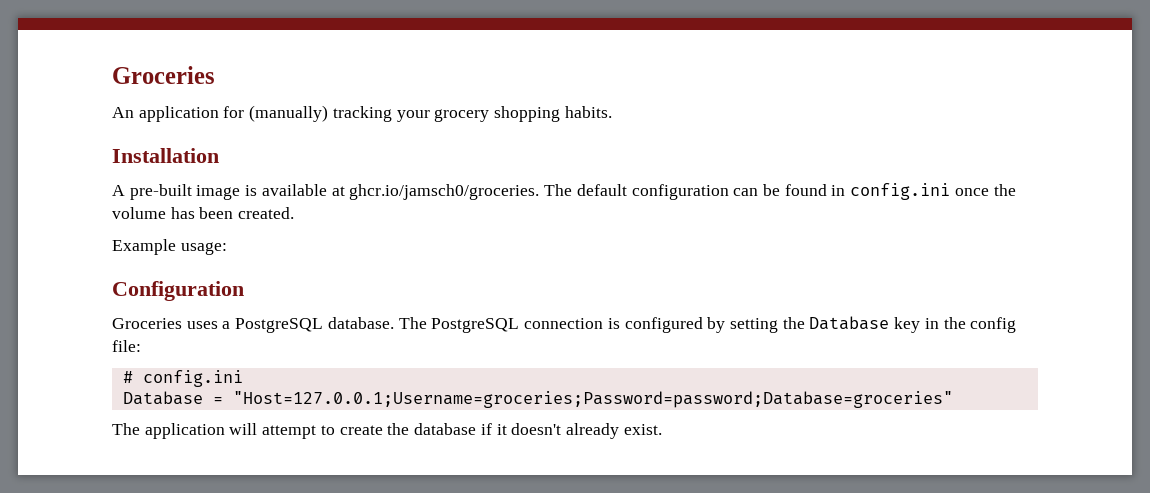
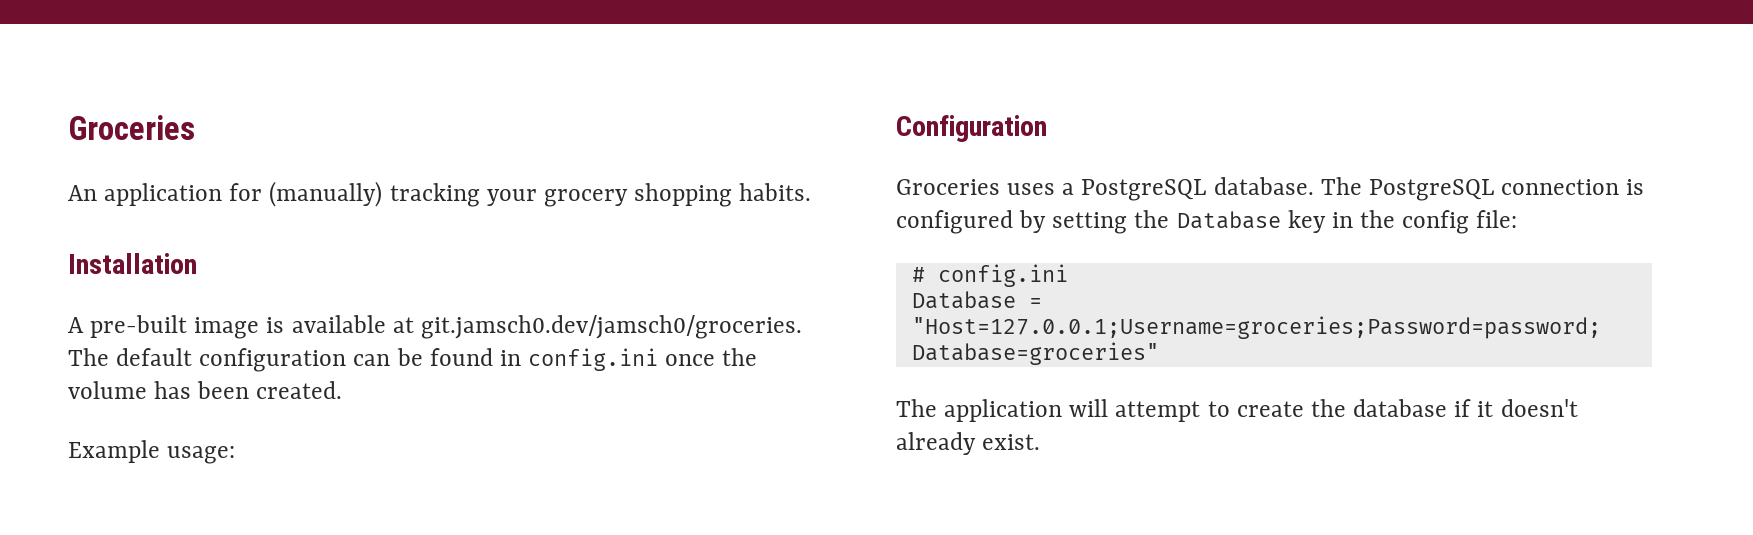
[349,184,540,200] ghcr.io/jamsch0/groceries. -> [420,315,802,339] git.jamsch0.dev/jamsch0/groceries.

